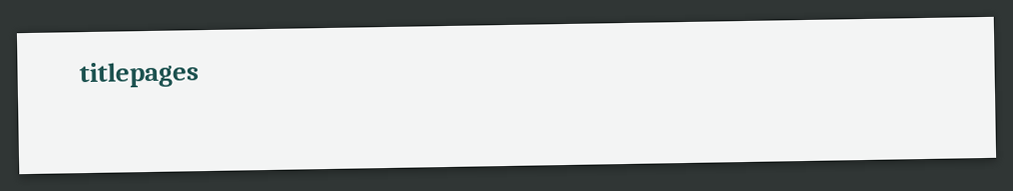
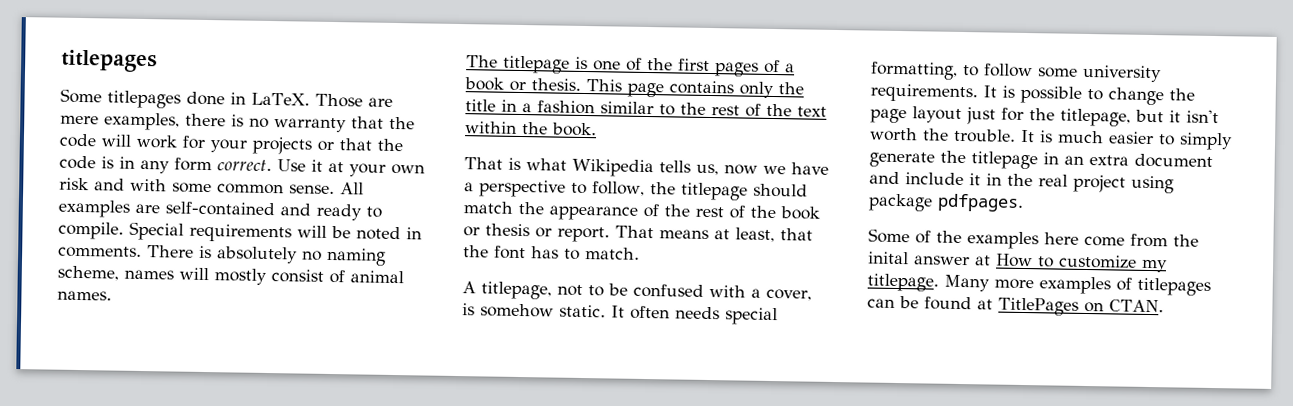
[79,61,199,89] titlepages -> [61,49,157,73] [60,88,393,109] [60,112,415,133] [59,133,403,155] [59,155,425,177] [59,177,364,195] [58,199,382,221] [58,221,422,243] [58,245,386,266] [57,265,404,285] [57,290,112,301] [466,55,795,77] [464,77,804,99] [465,99,827,117] [465,121,597,137] [464,157,829,178] [464,179,808,201] [463,201,820,221] [463,223,813,243] [463,245,640,260] [462,281,812,301] [462,303,778,326] [871,61,1162,83] [870,83,1195,106] [870,106,1219,127] [870,127,1233,151] [869,150,1213,170] [869,171,1174,194] [868,193,1024,212] [868,228,1199,250] [868,251,1168,273] [867,273,1211,296] [867,296,1164,316] titlepages // Some titlepages done in LaTeX. Those are mere examples, there is no warranty that the code will work for your projects or that the code is in any form correct. Use it at your own risk and with some common sense. All examples are self-contained and ready to compile. Special requirements will be noted in comments. There is absolutely no naming scheme, names will mostly consist of animal names. // The titlepage is one of the first pages of a book or thesis. This page contains only the title in a fashion similar to the rest of the text within the book. // That is what Wikipedia tells us, now we have a perspective to follow, the titlepage should match the appearance of the rest of the book or thesis or report. That means at least, that the font has to match. // A titlepage, not to be confused with a cover, is somehow static. It often needs special formatting, to follow some university requirements. It is possible to change the page layout just for the titlepage, but it isn't worth the trouble. It is much easier to simply generate the titlepage in an extra document and include it in the real project using package pdfpages. // Some of the examples here come from the inital answer at How to customize my titlepage. Many more examples of titlepages can be found at TitlePages on CTAN.

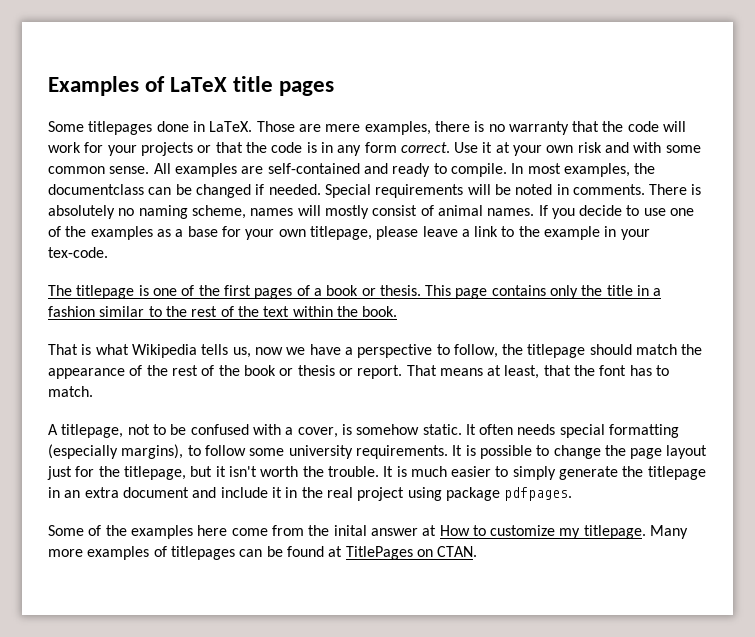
[61,49,157,73] titlepages -> [48,76,335,96] Examples of LaTeX title pages
(124, 230) none -> [511,163,656,177] [48,184,321,198] In most examples, the documentclass can be changed if needed.
(112, 295) none -> [538,205,695,219] [48,226,650,240] [48,247,108,258] If you decide to use one of the examples as a base for your own titlepage, please leave a link to the example in your tex-code.
[871,61,958,80] formatting, -> [609,424,680,438] [48,444,184,459] formatting (especially margins),

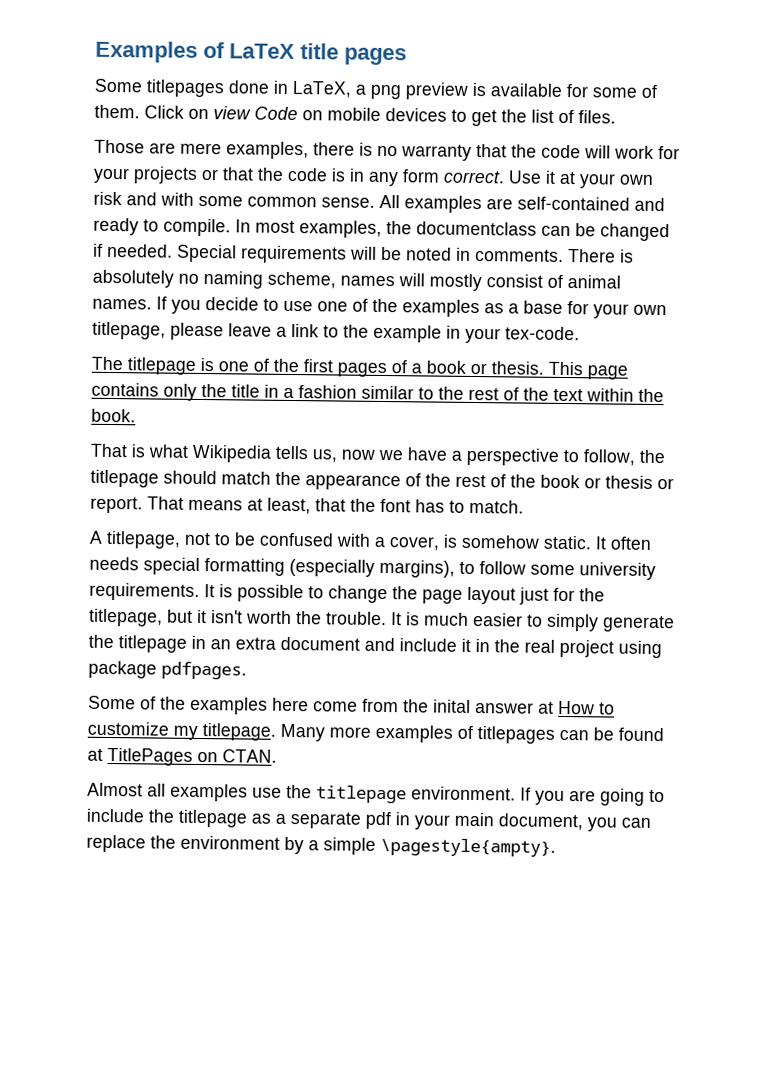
[209,121,253,132] LaTeX. -> [292,80,657,100] [94,104,616,127] LaTeX, a png preview is available for some of them. Click on view Code on mobile devices to get the list of files. //
(478, 551) none -> [87,782,665,806] [86,808,651,832] [86,834,556,857] // Almost all examples use the titlepage environment. If you are going to include the titlepage as a separate pdf in your main document, you can replace the environment by a simple \pagestyle{ampty}.

